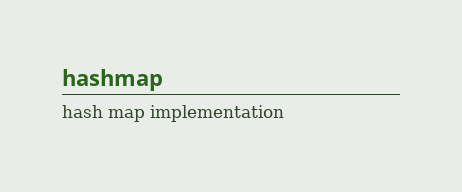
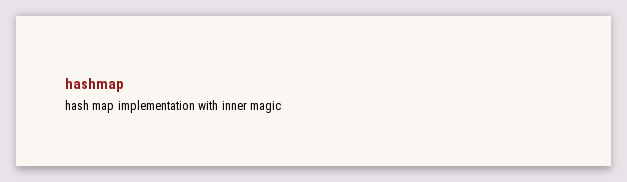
(284, 113) none -> [198,100,281,113] with inner magic

